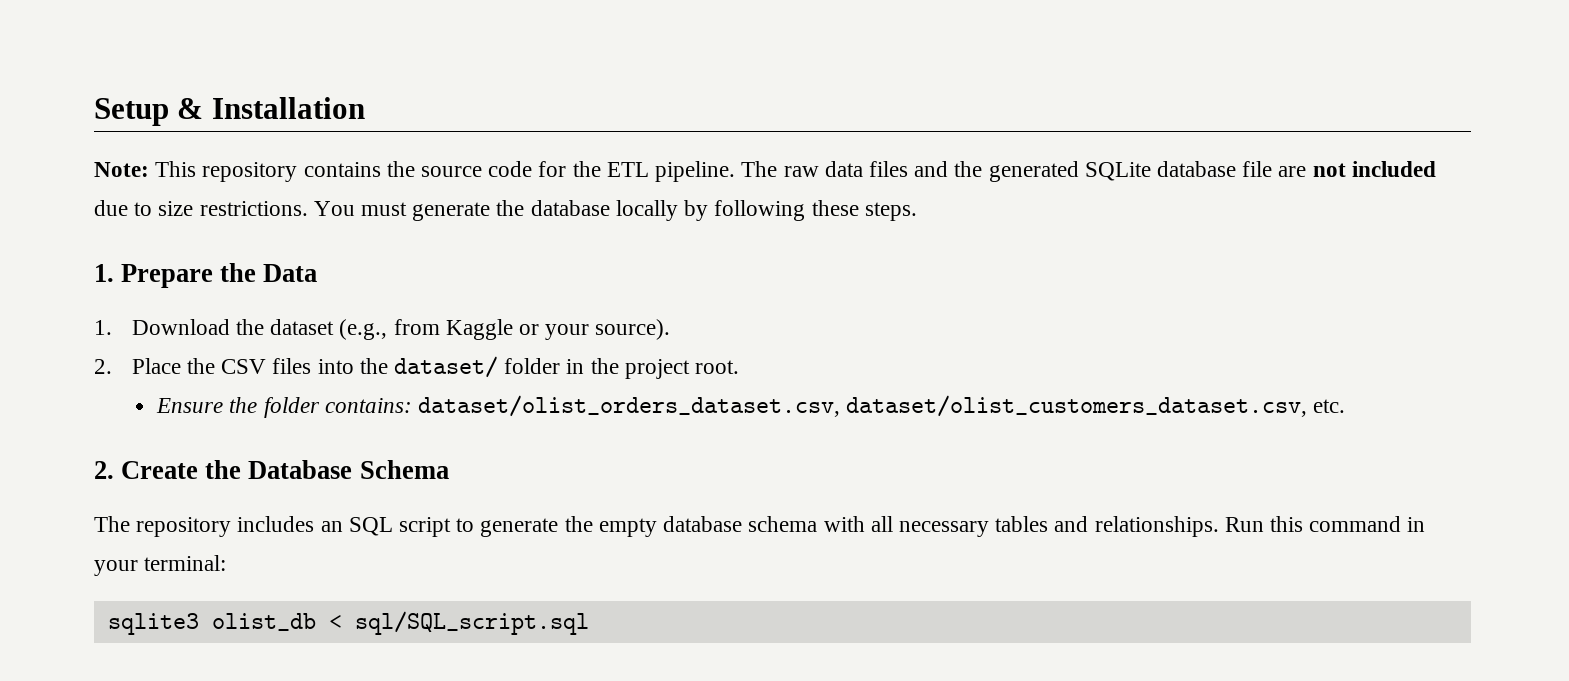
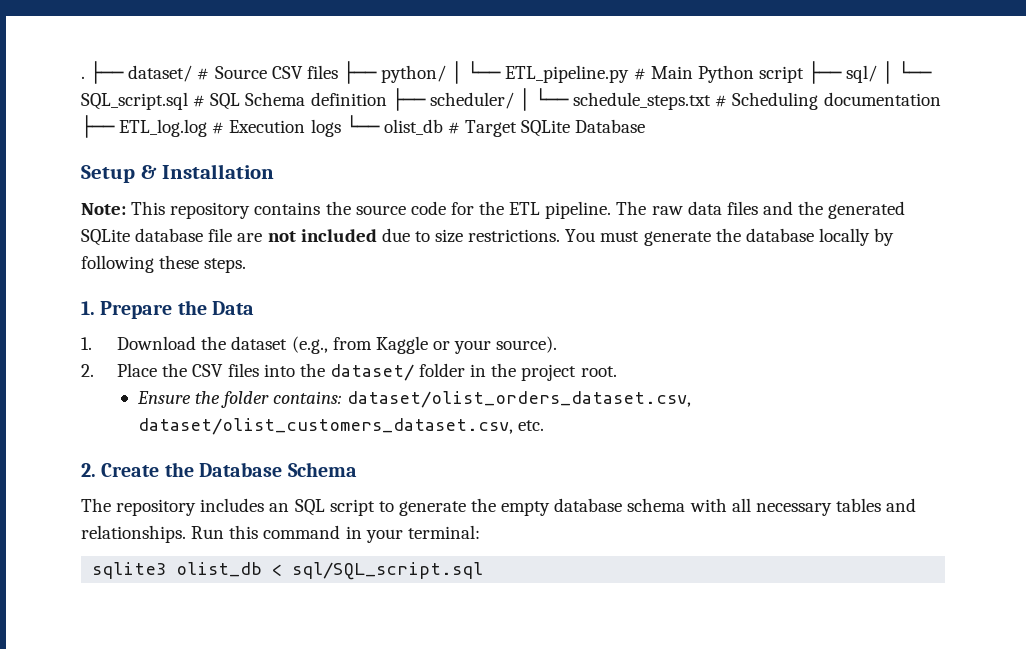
(94, 112) none -> [81,61,933,84] [81,88,941,111] [81,115,646,138] . ├── dataset/ # Source CSV files ├── python/ │ └── ETL_pipeline.py # Main Python script ├── sql/ │ └── SQL_script.sql # SQL Schema definition ├── scheduler/ │ └── schedule_steps.txt # Scheduling documentation ├── ETL_log.log # Execution logs └── olist_db # Target SQLite Database //

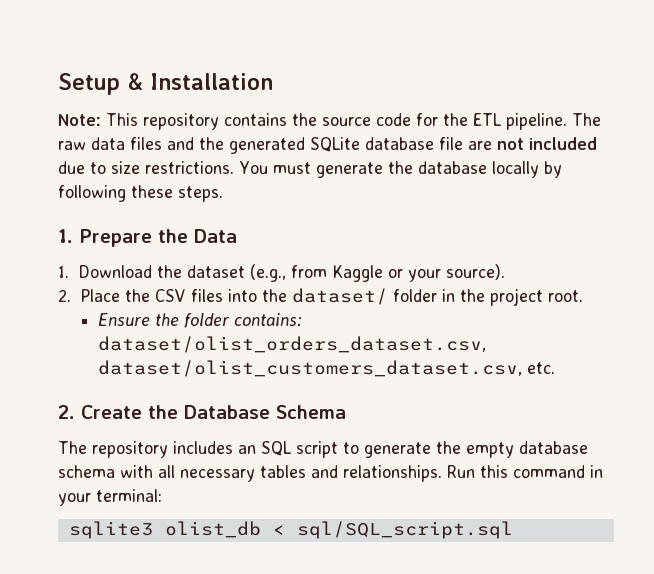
[81,61,933,84] [81,88,941,111] [81,115,646,138] . ├── dataset/ # Source CSV files ├── python/ │ └── ETL_pipeline.py # Main Python script ├── sql/ │ └── SQL_script.sql # SQL Schema definition ├── scheduler/ │ └── schedule_steps.txt # Scheduling documentation ├── ETL_log.log # Execution logs └── olist_db # Target SQLite Database // -> (58, 84) none

